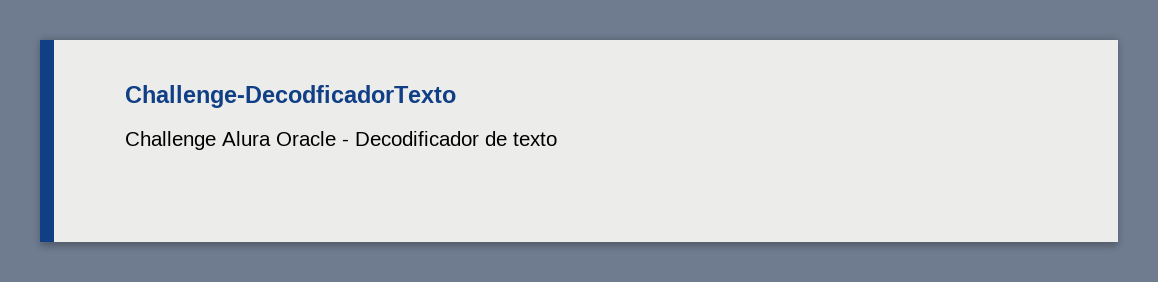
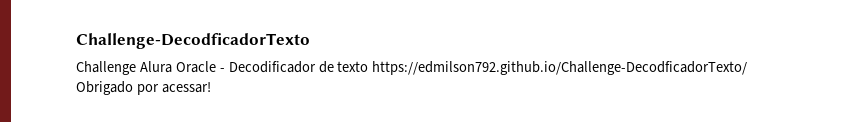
(557, 139) none -> [372,61,748,75] [76,81,211,95] https://edmilson792.github.io/Challenge-DecodficadorTexto/ Obrigado por acessar!

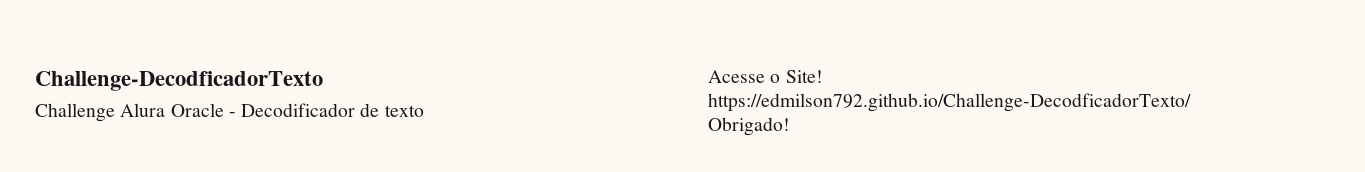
[372,61,748,75] [76,81,211,95] https://edmilson792.github.io/Challenge-DecodficadorTexto/ Obrigado por acessar! -> [708,70,823,83] [708,93,1191,112] [708,117,790,136] // Acesse o Site! // https://edmilson792.github.io/Challenge-DecodficadorTexto/ // Obrigado!

